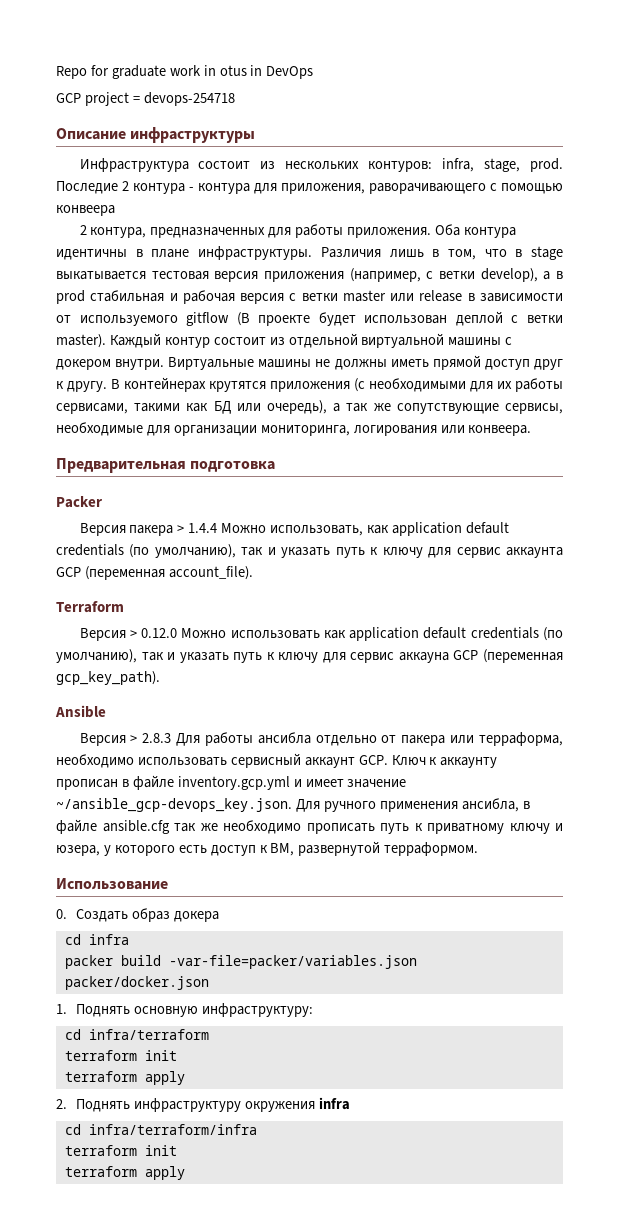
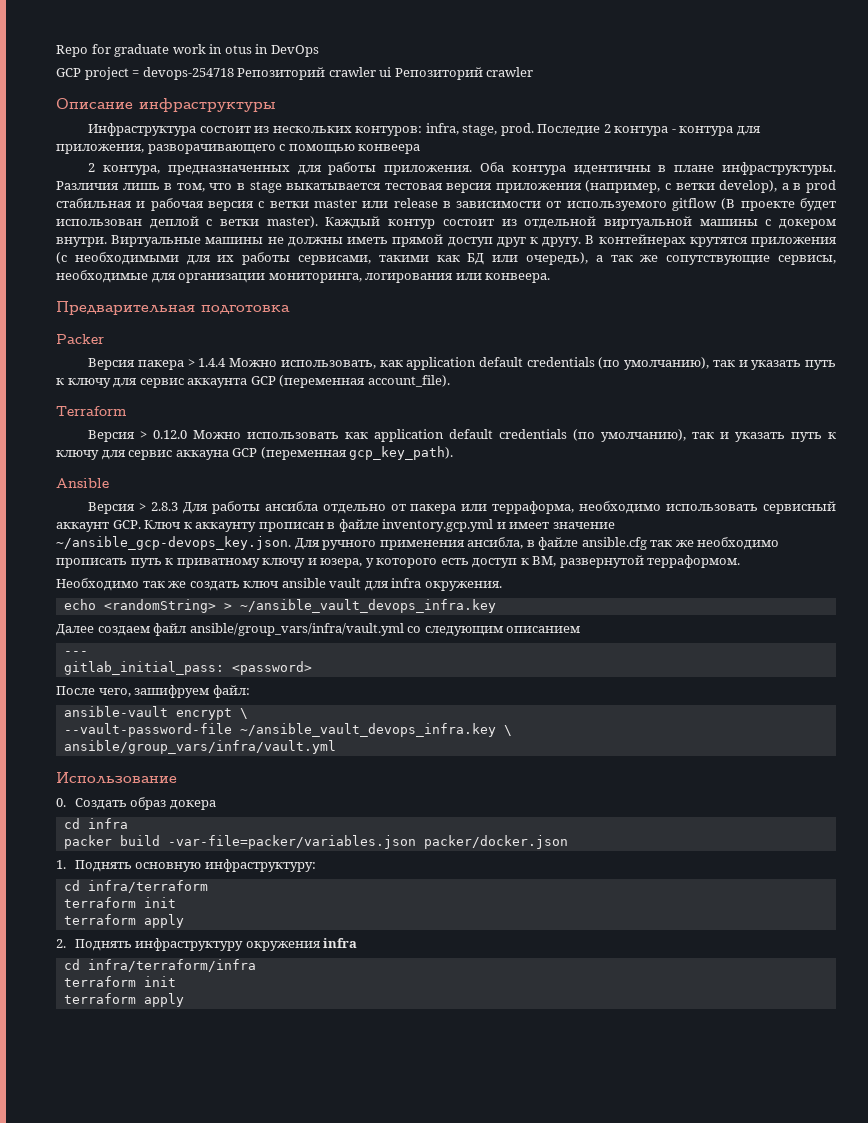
(235, 99) none -> [237,67,534,80] Репозиторий crawler ui Репозиторий crawler
[369,183,486,194] раворачивающего -> [147,144,276,154] разворачивающего
(479, 849) none -> [56,578,502,591] [63,599,496,613] [56,623,581,636] [63,651,88,655] [63,661,312,675] [56,685,250,698] [63,706,248,720] [63,723,512,737] [63,740,336,754] // Необходимо так же создать ключ ansible vault для infra окружения. // echo <randomString> > ~/ansible_vault_devops_infra.key // Далее создаем файл ansible/group_vars/infra/vault.yml со следующим описанием // --- // gitlab_initial_pass: <password> // После чего, зашифруем файл: // ansible-vault encrypt \ // --vault-password-file ~/ansible_vault_devops_infra.key \ // ansible/group_vars/infra/vault.yml

